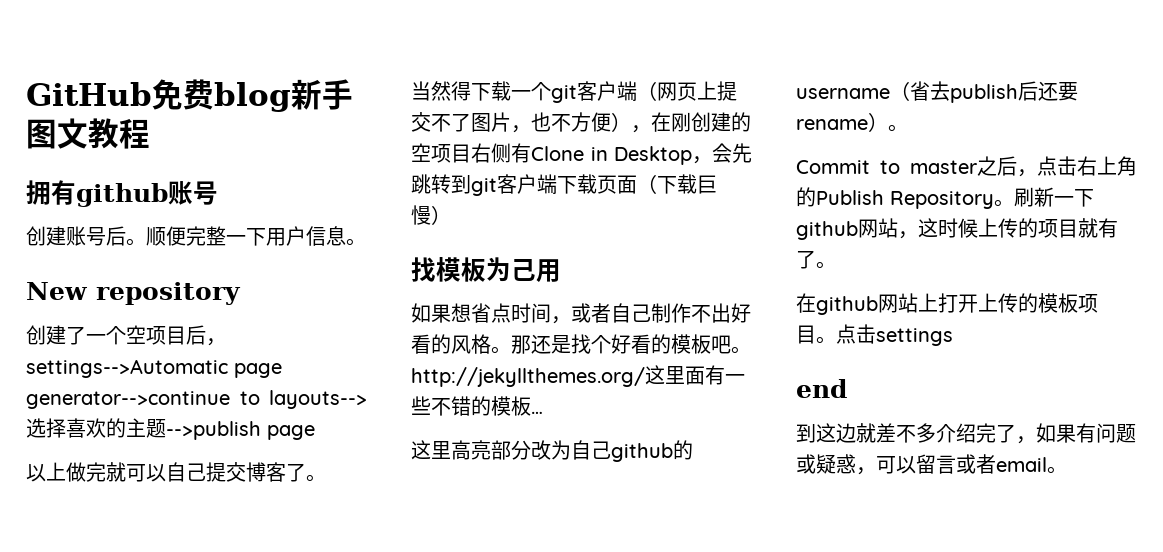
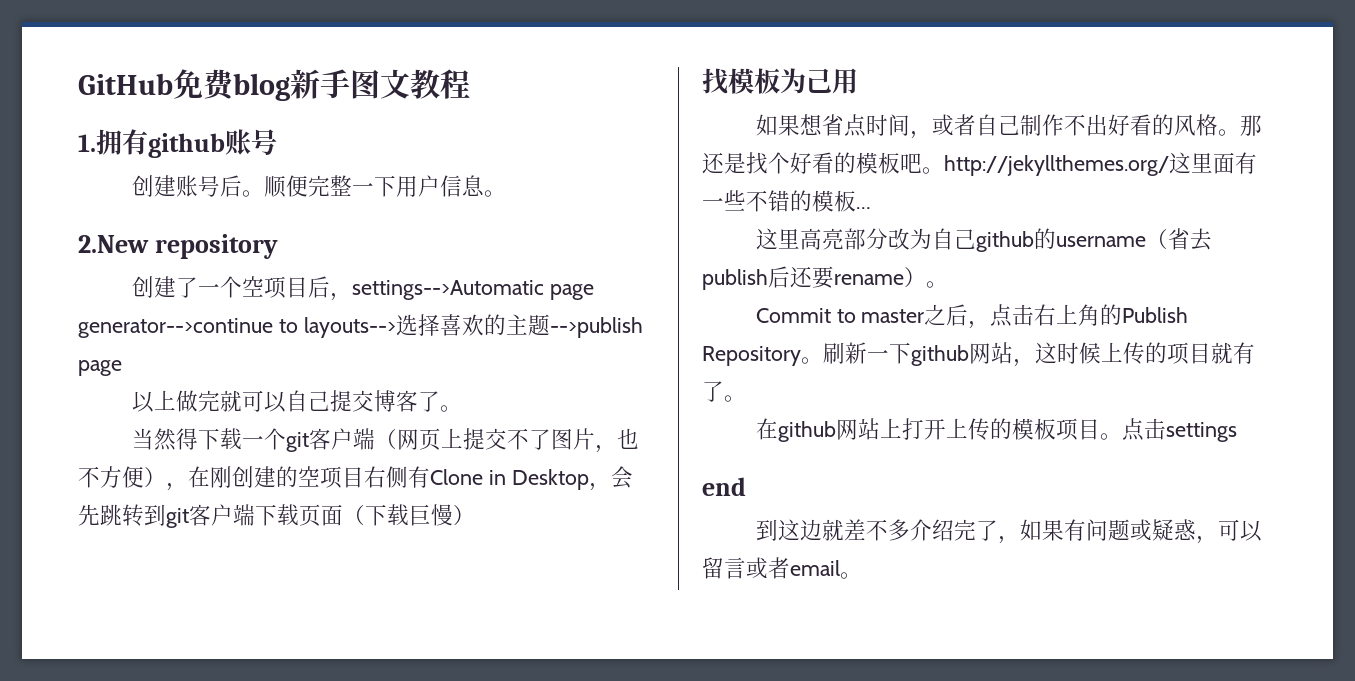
(150, 133) none -> [78,134,96,152] 1.
[26,282,88,300] New -> [78,235,149,253] 2.New

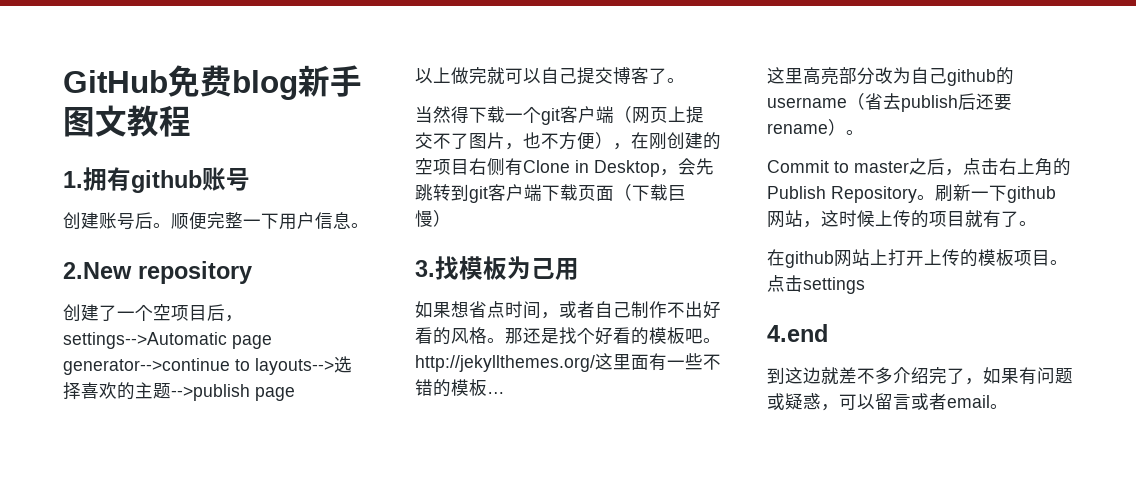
(475, 515) none -> [415,260,435,277] 3.
[702,477,746,496] end -> [767,324,828,342] 4.end

